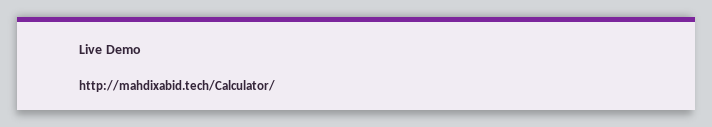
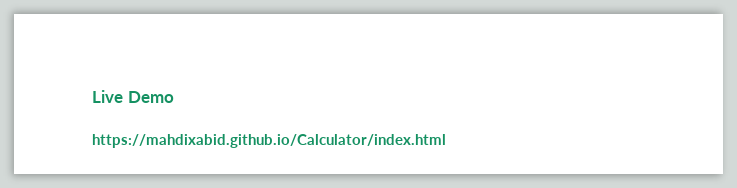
[79,80,275,92] http://mahdixabid.tech/Calculator/ -> [92,134,446,148] https://mahdixabid.github.io/Calculator/index.html

